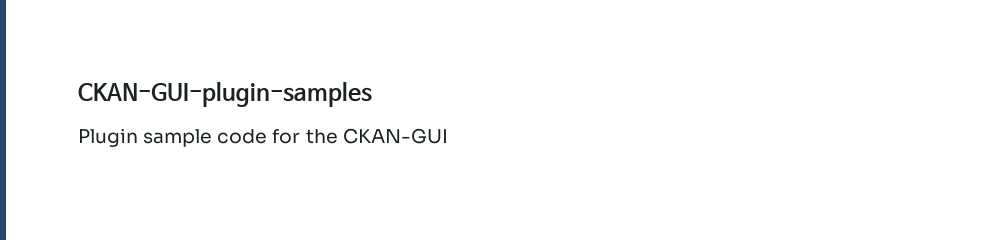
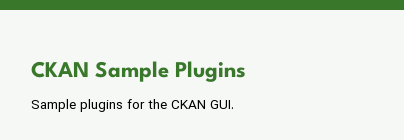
[78,81,372,107] [78,128,448,147] CKAN-GUI-plugin-samples // Plugin sample code for the CKAN-GUI -> [31,61,247,82] [31,99,234,112] CKAN Sample Plugins // Sample plugins for the CKAN GUI.

